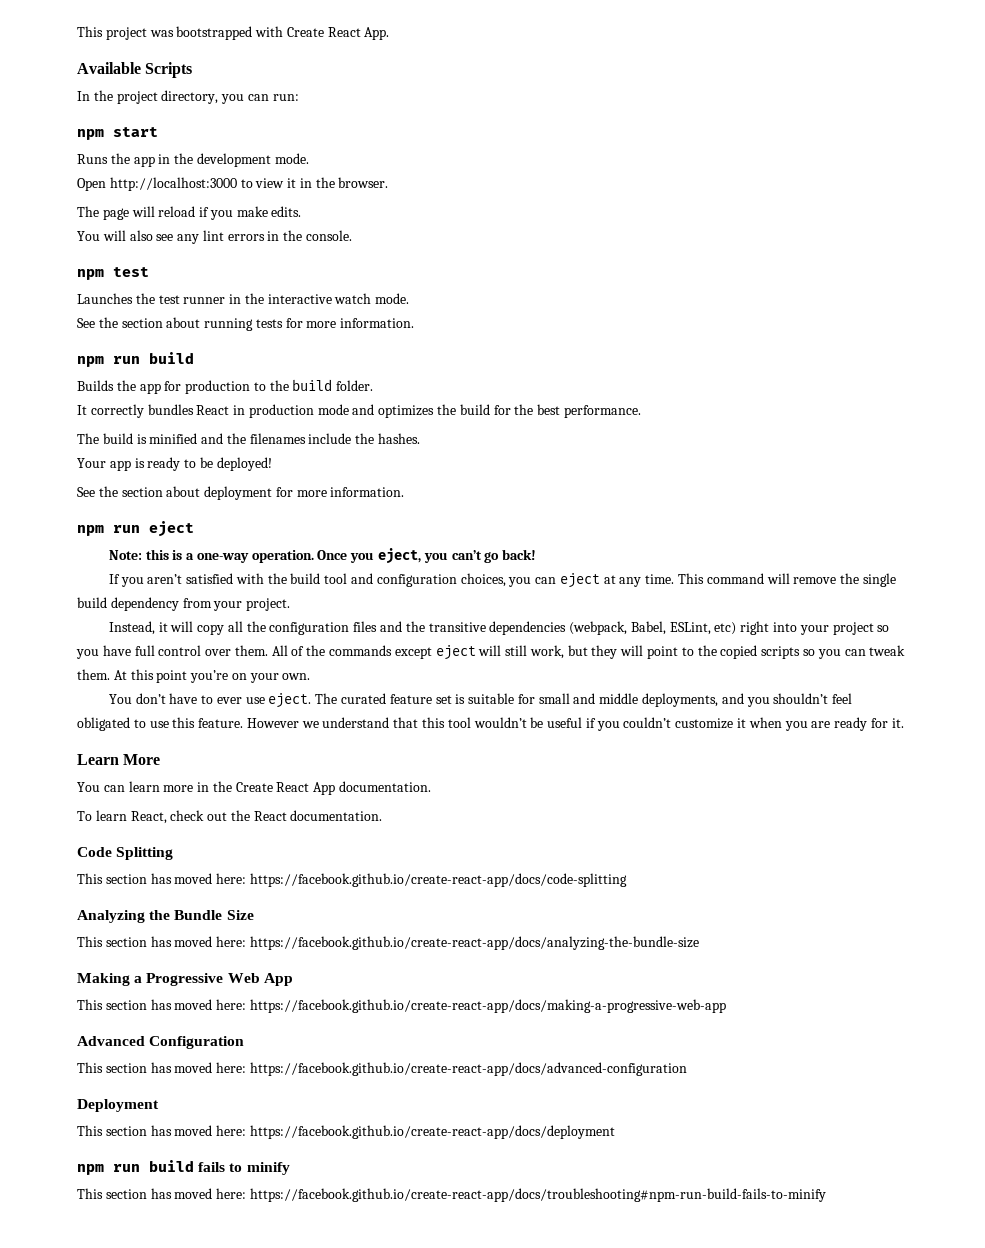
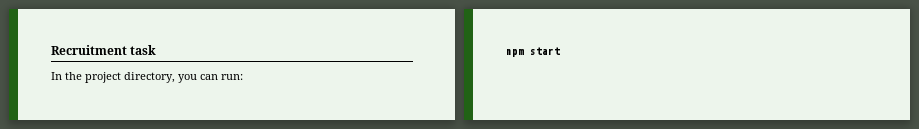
[77,26,390,40] [77,62,193,78] This project was bootstrapped with Create React App. // Available Scripts -> [51,45,157,55] Recruitment task
[77,153,309,167] [77,177,389,191] [77,206,302,220] [77,230,353,244] [77,267,149,280] [77,293,410,304] [77,317,415,331] [77,352,194,367] [77,379,374,394] [77,404,641,418] [77,433,421,444] [77,457,272,471] [77,486,405,500] [77,521,194,537] [108,548,537,564] [108,573,896,588] [77,597,291,611] [108,621,890,635] [76,645,906,660] [77,669,311,683] [108,693,853,708] [77,717,904,731] [77,754,161,765] [77,781,432,795] [77,810,383,824] [77,847,174,860] [77,873,627,887] [77,910,254,923] [77,936,699,950] [77,973,293,986] [77,999,726,1013] [77,1036,245,1049] [77,1062,687,1076] [77,1099,159,1112] [77,1125,615,1139] [77,1160,290,1175] [77,1188,826,1202] // Runs the app in the development mode. // Open http://localhost:3000 to view it in the browser. // The page will reload if you make edits. // You will also see any lint errors in the console. // npm test // Launches the test runner in the interactive watch mode. // See the section about running tests for more information. // npm run build // Builds the app for production to the build folder. // It correctly bundles React in production mode and optimizes the build for the best performance. // The build is minified and the filenames include the hashes. // Your app is ready to be deployed! // See the section about deployment for more information. // npm run eject // Note: this is a one-way operation. Once you eject, you can’t go back! // If you aren’t satisfied with the build tool and configuration choices, you can eject at any time. This command will remove the single build dependency from your project. // Instead, it will copy all the configuration files and the transitive dependencies (webpack, Babel, ESLint, etc) right into your project so you have full control over them. All of the commands except eject will still work, but they will point to the copied scripts so you can tweak them. At this point you’re on your own. // You don’t have to ever use eject. The curated feature set is suitable for small and middle deployments, and you shouldn’t feel obligated to use this feature. However we understand that this tool wouldn’t be useful if you couldn’t customize it when you are ready for it. // Learn More // You can learn more in the Create React App documentation. // To learn React, check out the React documentation. // Code Splitting // This section has moved here: https://facebook.github.io/create-react-app/docs/code-splitting // Analyzing the Bundle Size // This section has moved here: https://facebook.github.io/create-react-app/docs/analyzing-the-bundle-size // Making a Progressive Web App // This section has moved here: https://facebook.github.io/create-react-app/docs/making-a-progressive-web-app // Advanced Configuration // This section has moved here: https://facebook.github.io/create-react-app/docs/advanced-configuration // Deployment // This section has moved here: https://facebook.github.io/create-react-app/docs/deployment // npm run build fails to minify // This section has moved here: https://facebook.github.io/create-react-app/docs/troubleshooting#npm-run-build-fails-to-minify -> (560, 51) none

